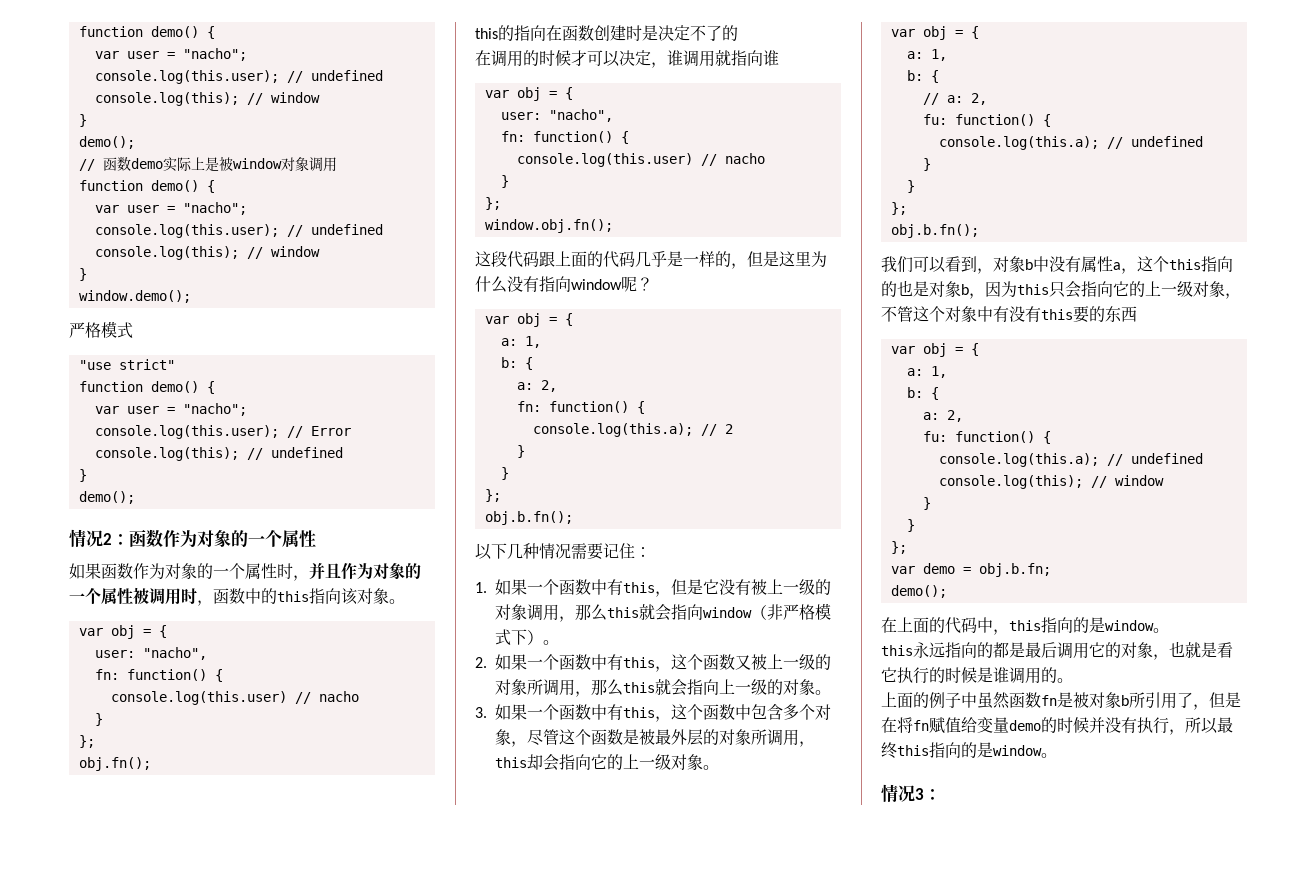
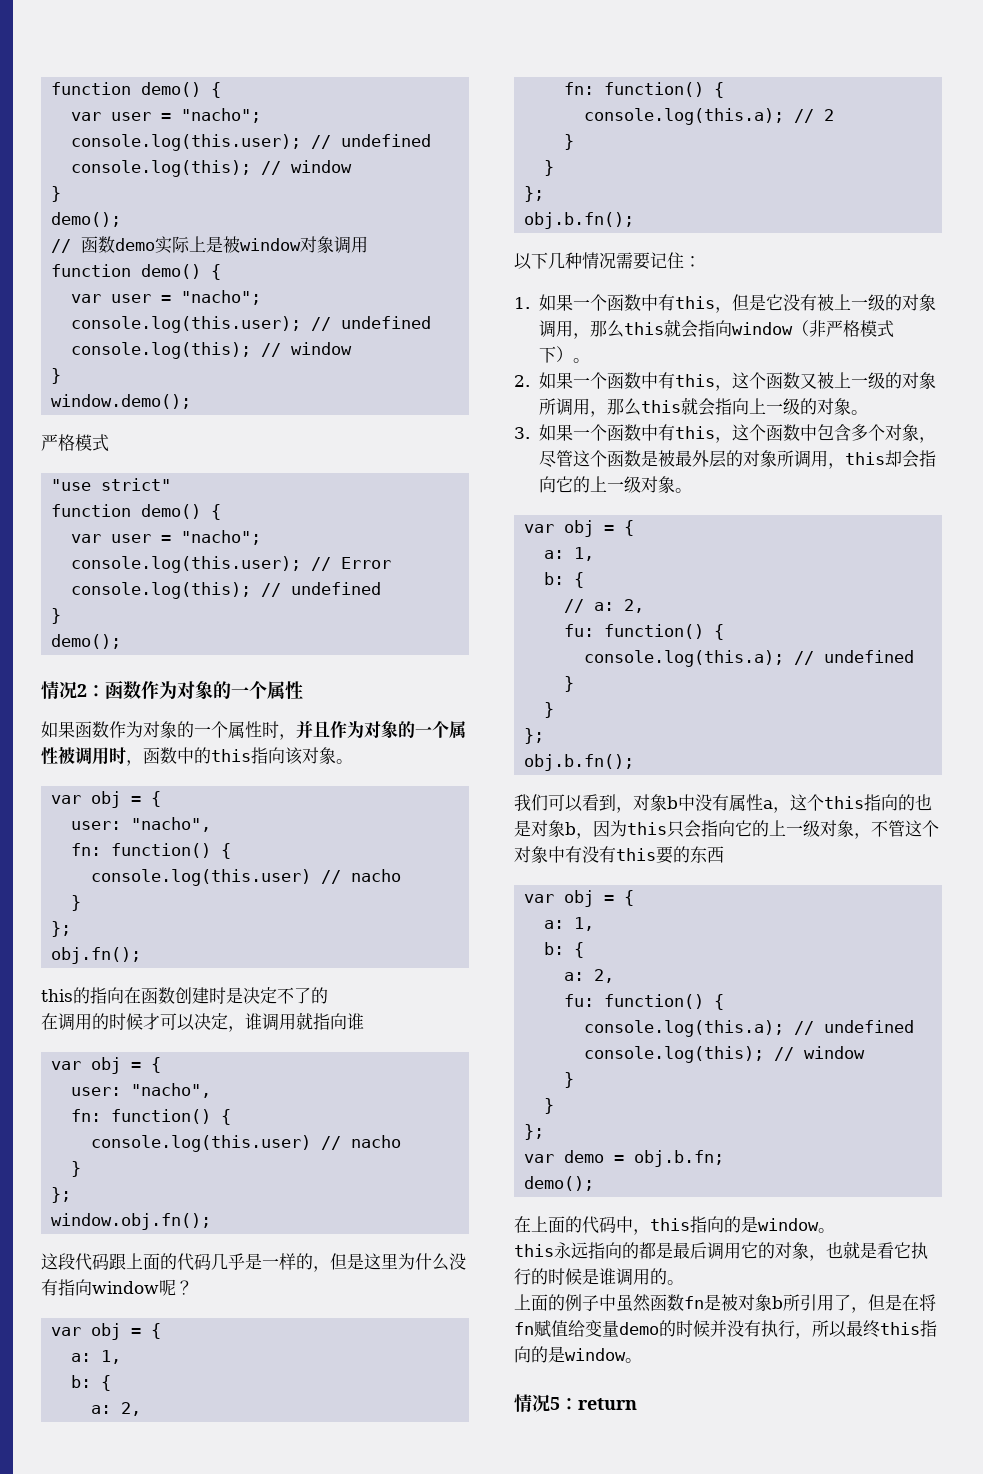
[915,788,941,800] 3： -> [550,1397,637,1410] 5：return

